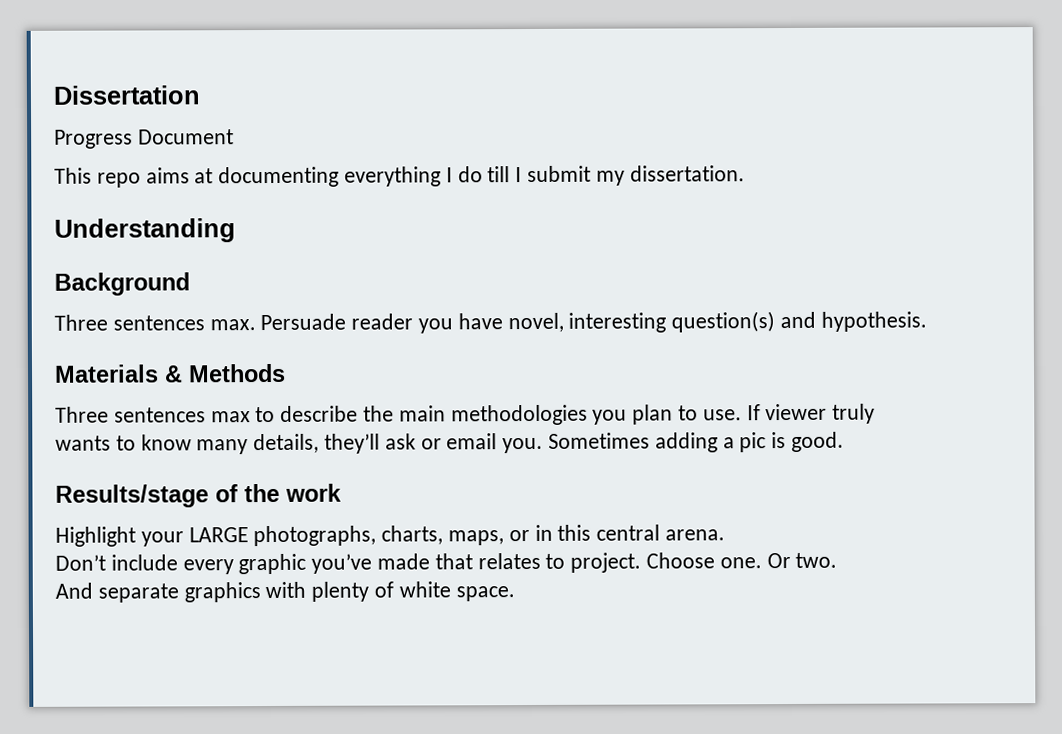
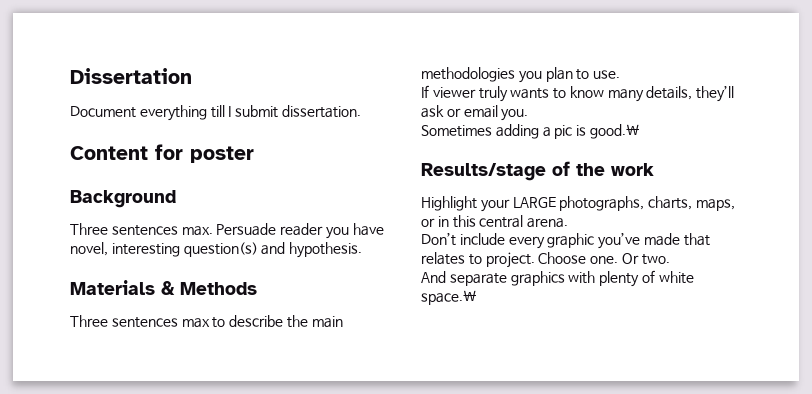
[54,129,133,149] Progress -> (192, 76) none
[54,166,483,188] // This repo aims at documenting everything I do -> [139,105,207,121] everything
[595,170,625,186] my -> (279, 111) none
[54,218,236,243] Understanding -> [70,144,254,163] Content for poster
(742, 415) none -> (621, 74) //
(544, 445) none -> (529, 115) //
[791,431,845,453] good. -> [589,124,640,139] good.\
[455,586,515,602] space. -> [421,290,477,305] space.\

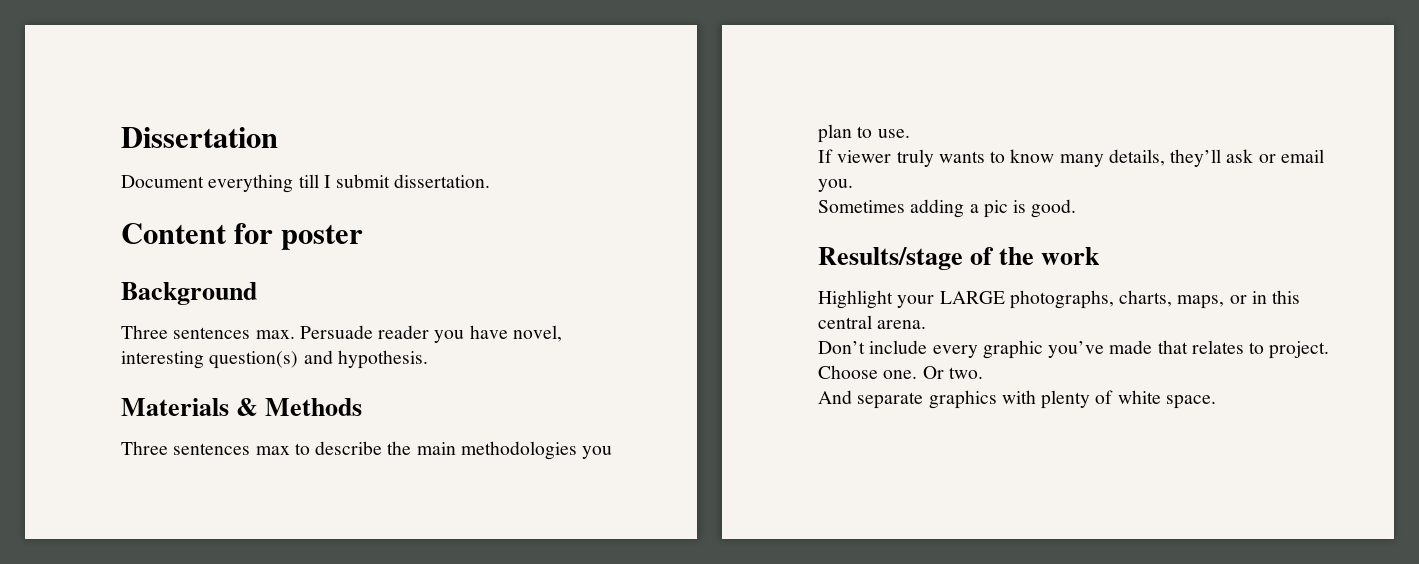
[589,124,640,139] good.\ -> [1031,199,1077,218] good.
[421,290,477,305] space.\ -> [1165,395,1216,409] space.

